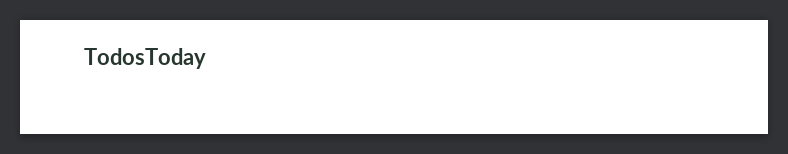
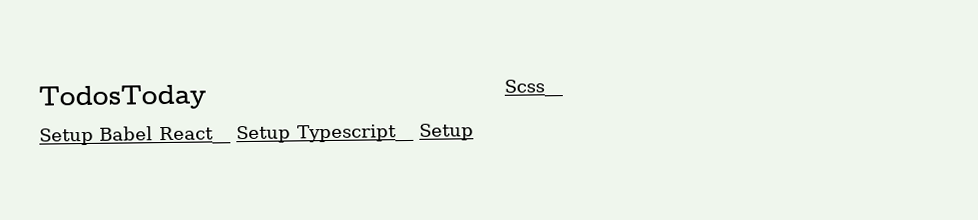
(206, 58) none -> [39,123,474,146] [504,79,563,97] // Setup Babel React__ Setup Typescript__ Setup Scss__

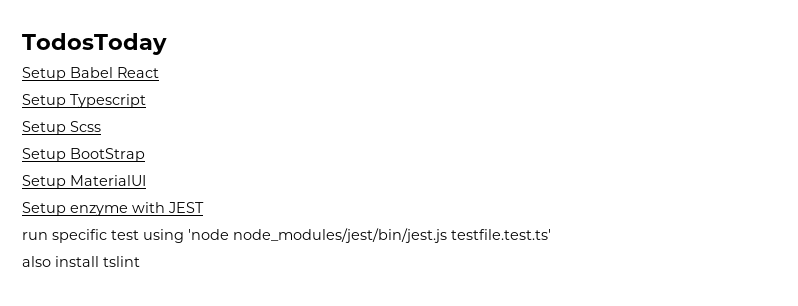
[158,123,474,145] [504,79,563,97] React__ Setup Typescript__ Setup Scss__ -> [117,67,159,78] [22,94,146,108] [22,121,101,135] [22,148,145,162] [22,175,146,189] [22,202,204,216] [22,228,551,243] [22,256,140,267] React // Setup Typescript // Setup Scss // Setup BootStrap // Setup MaterialUI // Setup enzyme with JEST // run specific test using 'node node_modules/jest/bin/jest.js testfile.test.ts' // also install tslint

